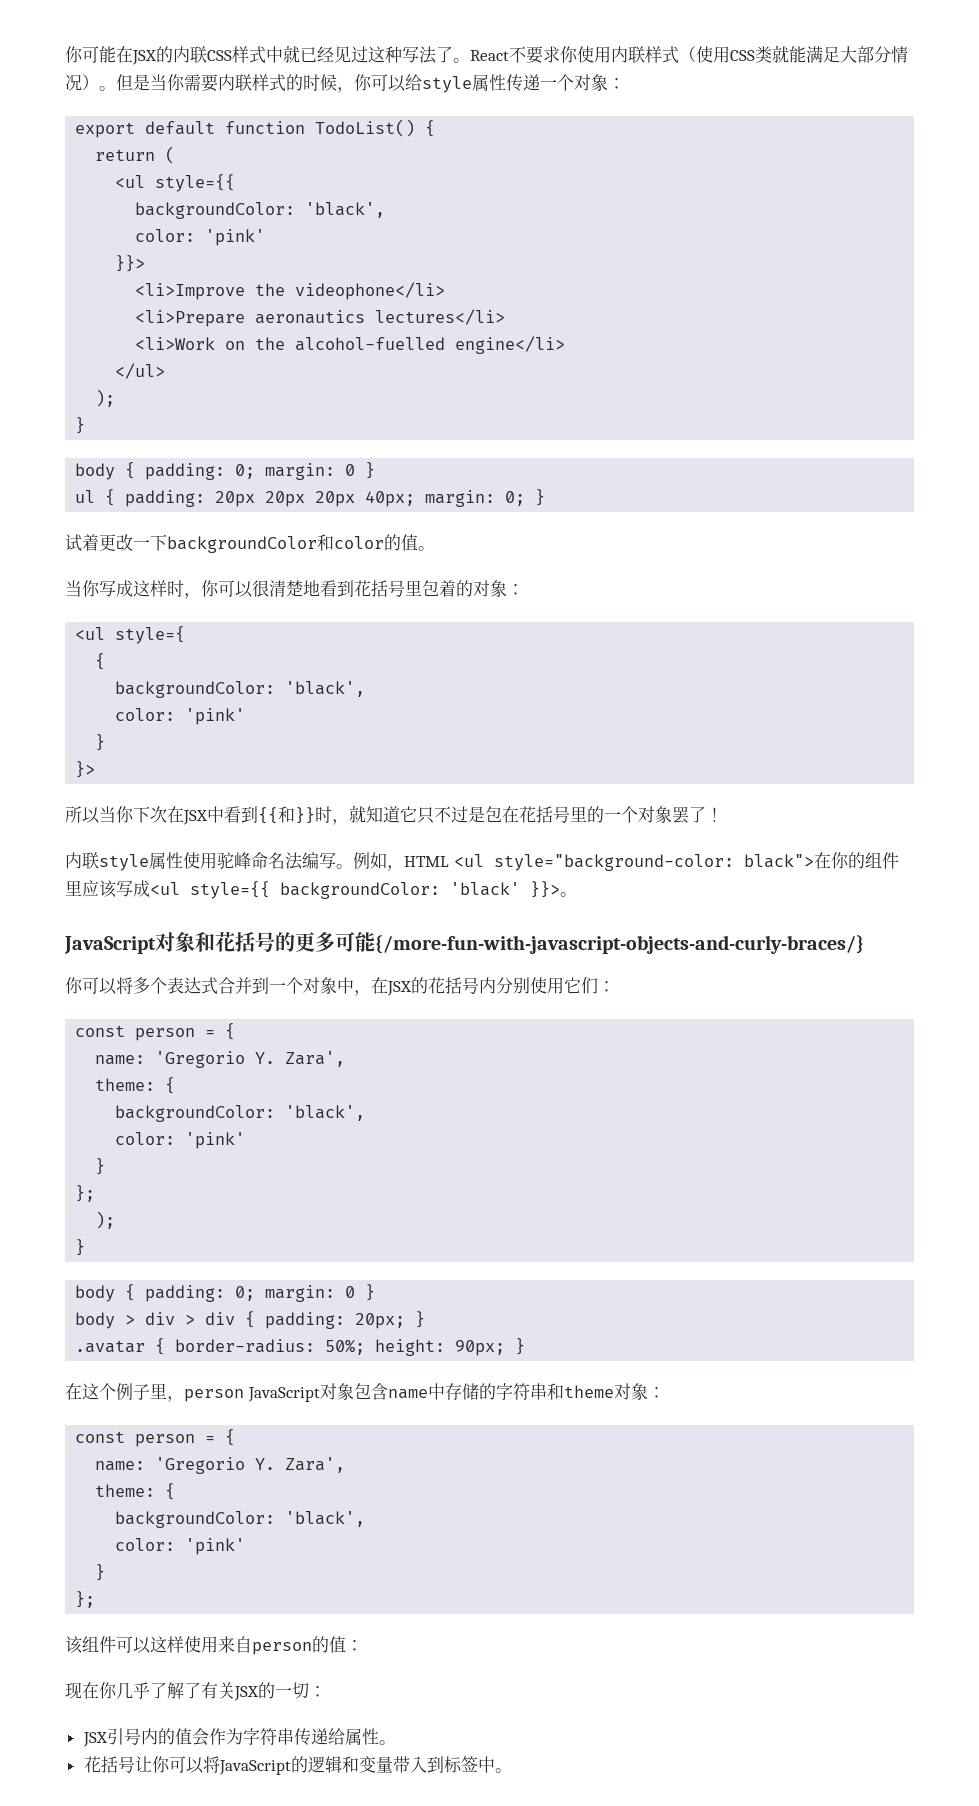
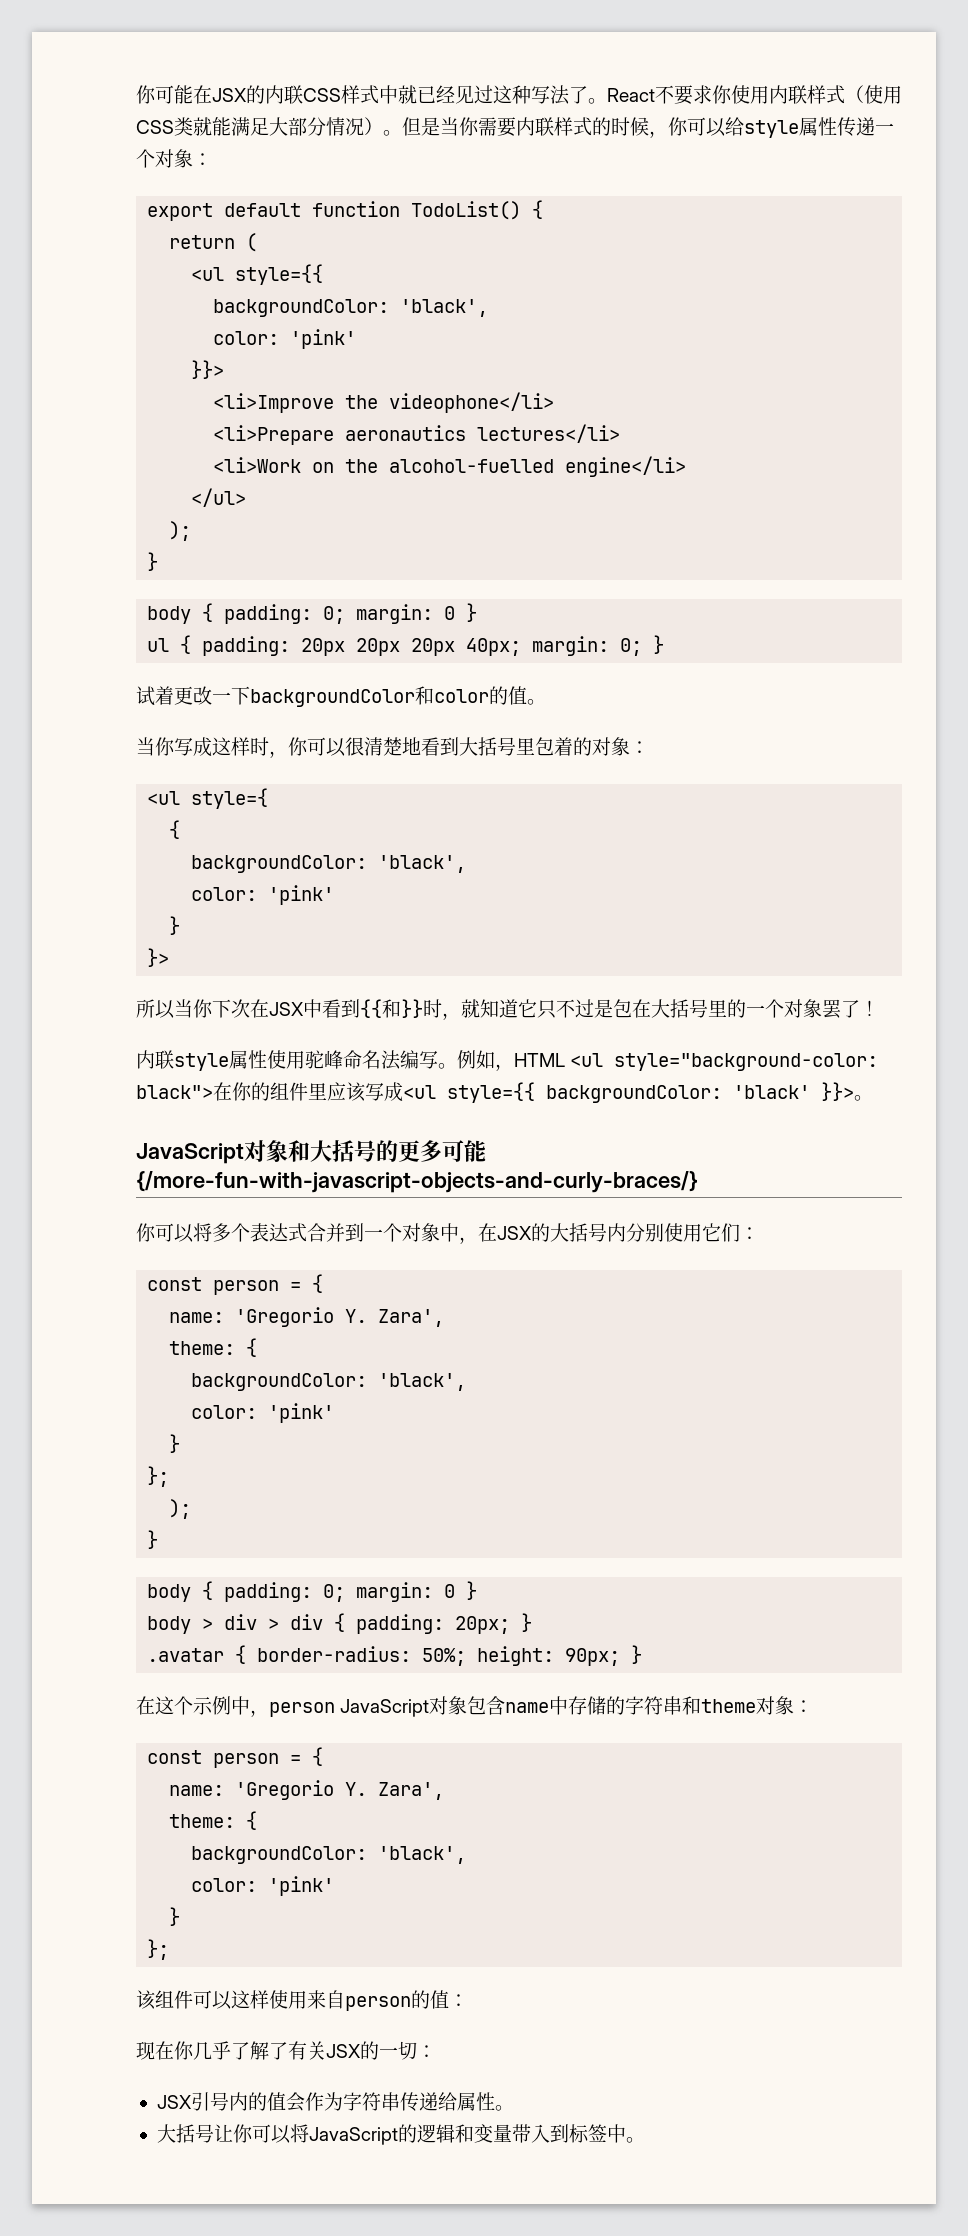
[354,580,371,597] 花 -> [459,737,478,756] 大
[519,806,536,823] 花 -> [651,999,670,1018] 大
[215,931,235,952] 花 -> [310,1140,332,1162] 大
[428,977,445,994] 花 -> [550,1223,569,1242] 大
[116,1383,167,1400] 例子里 -> [193,1696,250,1715] 示例中
[83,1756,101,1773] 花 -> [156,2124,176,2143] 大

